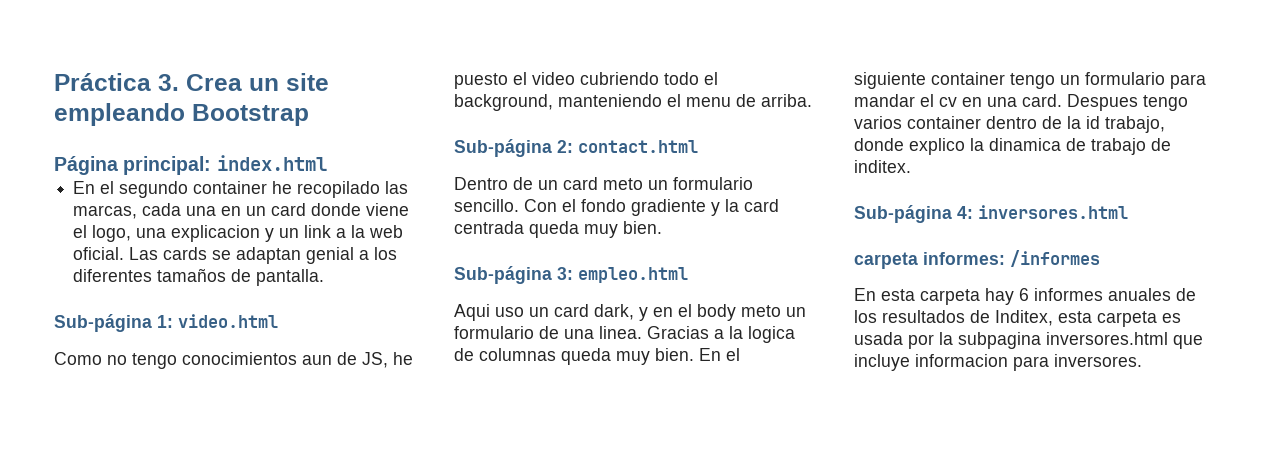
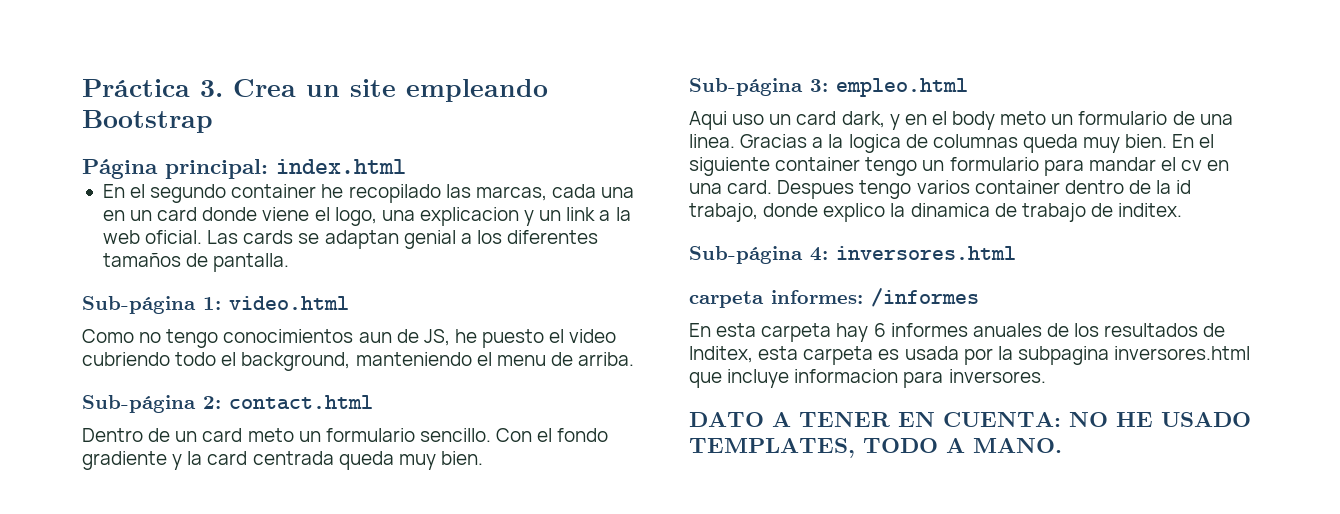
(1142, 360) none -> [689,412,1251,427] [689,438,1062,458] // DATO A TENER EN CUENTA: NO HE USADO TEMPLATES, TODO A MANO.

